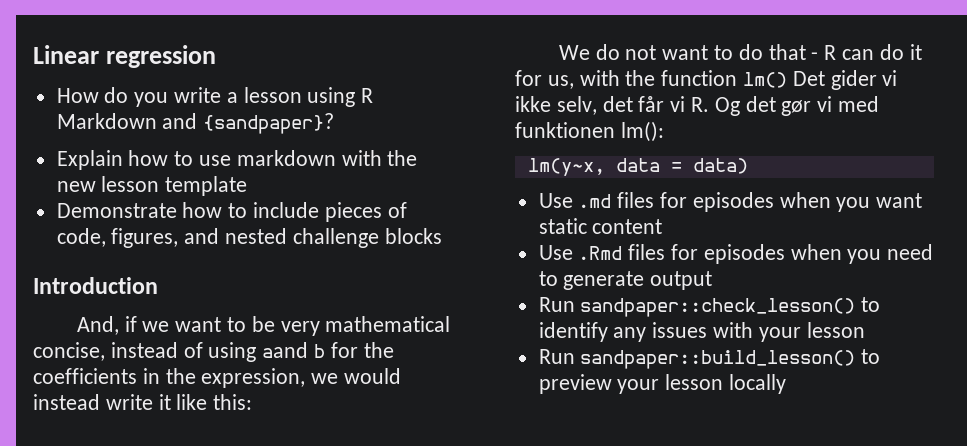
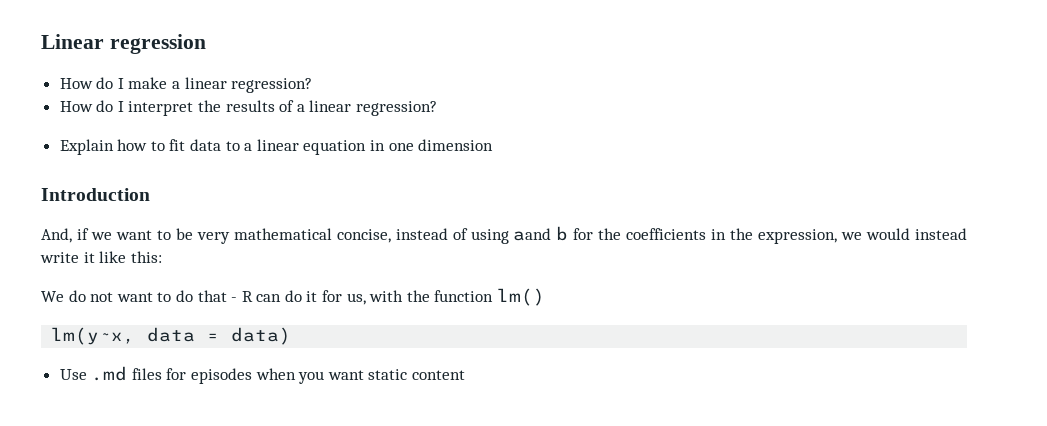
[134,87,374,107] [56,113,335,134] [56,150,418,170] [56,176,248,196] [56,202,407,222] [56,228,442,248] you write a lesson using R Markdown and {sandpaper}? // Explain how to use markdown with the new lesson template // Demonstrate how to include pieces of code, figures, and nested challenge blocks -> [117,77,313,93] [59,100,438,116] [59,139,494,155] I make a linear regression? // How do I interpret the results of a linear regression? // Explain how to fit data to a linear equation in one dimension
[792,70,898,90] [515,96,880,116] [515,121,664,142] Det gider vi ikke selv, det får vi R. Og det gør vi med funktionen lm(): -> (546, 297) none
[538,244,934,264] [538,271,713,290] [538,297,881,317] [538,322,865,342] [538,349,881,369] [538,374,787,394] // Use .Rmd files for episodes when you need to generate output // Run sandpaper::check_lesson() to identify any issues with your lesson // Run sandpaper::build_lesson() to preview your lesson locally -> (466, 375) none

